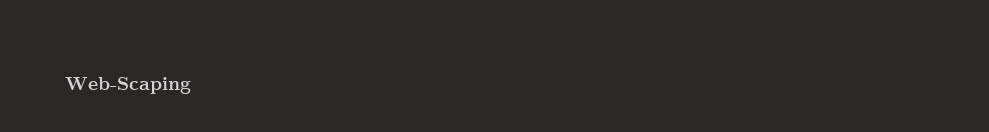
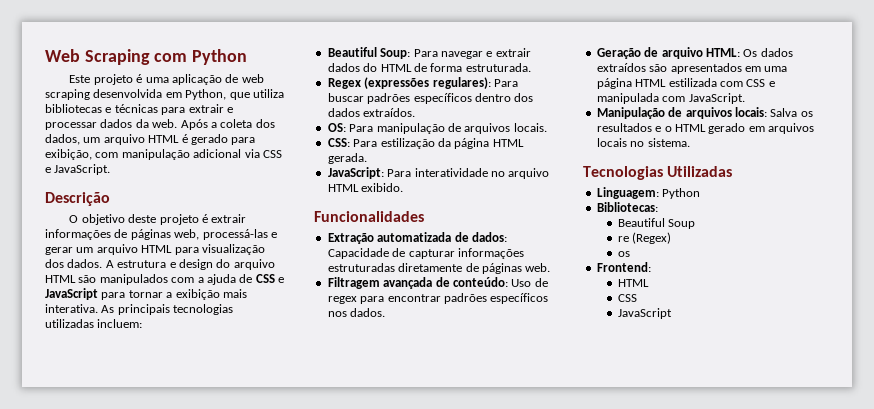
[65,77,191,94] Web-Scaping -> [45,49,248,65] [69,74,264,85] [45,89,284,100] [45,104,233,115] [45,119,275,130] [45,134,256,145] [45,149,282,160] [45,164,111,175] [45,192,110,206] [69,214,247,225] [45,229,277,240] [45,244,265,255] [45,259,275,270] [45,274,284,285] [45,288,247,300] [45,304,234,315] [45,319,143,328] [327,47,531,59] [327,63,531,72] [327,77,518,89] [327,93,534,104] [327,108,416,117] [327,123,547,134] [327,138,524,149] [327,153,367,164] [327,167,550,179] [327,183,404,192] [314,211,424,222] [327,232,507,244] [327,248,524,259] [327,263,551,274] [327,277,548,289] [327,293,549,304] [327,308,386,317] [596,47,793,59] [596,63,788,74] [596,78,775,89] [596,93,745,104] [596,107,813,119] [596,123,814,134] [596,138,690,147] [583,166,733,180] [596,187,701,199] [596,202,658,212] [617,218,696,229] [617,232,672,244] [617,251,630,257] [596,262,651,272] [617,279,649,287] [617,294,637,302] [617,308,672,319] Web Scraping com Python // Este projeto é uma aplicação de web scraping desenvolvida em Python, que utiliza bibliotecas e técnicas para extrair e processar dados da web. Após a coleta dos dados, um arquivo HTML é gerado para exibição, com manipulação adicional via CSS e JavaScript. // Descrição // O objetivo deste projeto é extrair informações de páginas web, processá-las e gerar um arquivo HTML para visualização dos dados. A estrutura e design do arquivo HTML são manipulados com a ajuda de CSS e JavaScript para tornar a exibição mais interativa. As principais tecnologias utilizadas incluem: // Beautiful Soup: Para navegar e extrair dados do HTML de forma estruturada. // Regex (expressões regulares): Para buscar padrões específicos dentro dos dados extraídos. // OS: Para manipulação de arquivos locais. // CSS: Para estilização da página HTML gerada. // JavaScript: Para interatividade no arquivo HTML exibido. // Funcionalidades // Extração automatizada de dados: Capacidade de capturar informações estruturadas diretamente de páginas web. // Filtragem avançada de conteúdo: Uso de regex para encontrar padrões específicos nos dados. // Geração de arquivo HTML: Os dados extraídos são apresentados em uma página HTML estilizada com CSS e manipulada com JavaScript. // Manipulação de arquivos locais: Salva os resultados e o HTML gerado em arquivos locais no sistema. // Tecnologias Utilizadas // Linguagem: Python // Bibliotecas: // Beautiful Soup // re (Regex) // os // Frontend: // HTML // CSS // JavaScript

